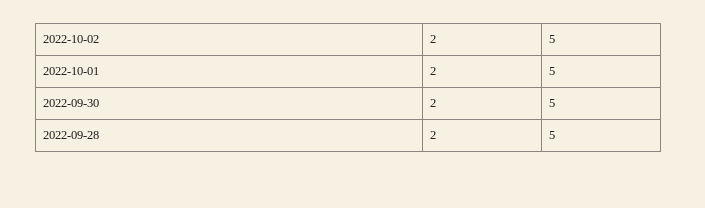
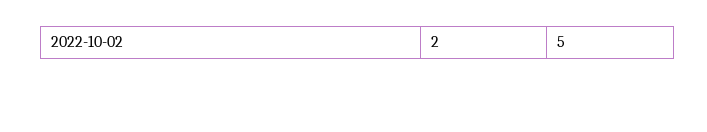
[42,67,99,75] [429,67,436,75] [548,67,555,75] [42,99,99,107] [429,99,436,107] [548,99,555,107] [42,131,99,139] [429,131,436,139] [548,131,555,139] // 2022-10-01 | 2 | 5 // 2022-09-30 | 2 | 5 // 2022-09-28 | 2 | 5 -> (566, 41) none

